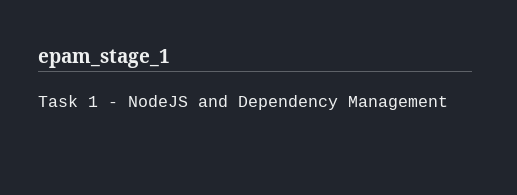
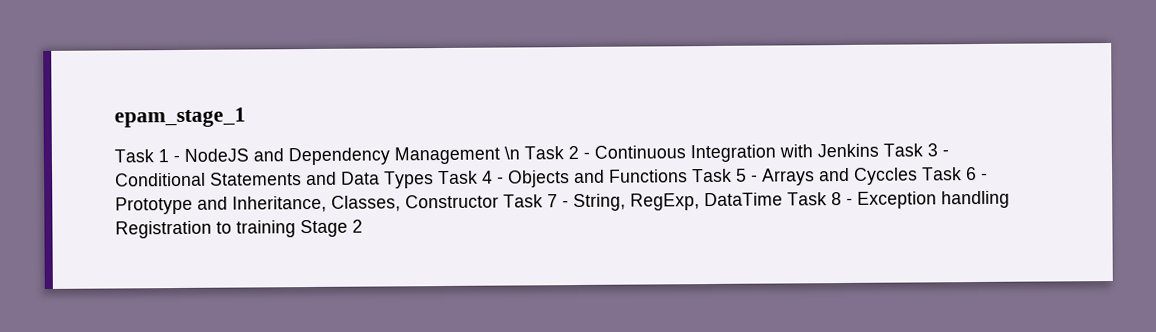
(448, 103) none -> [504,143,949,163] [115,167,988,189] [115,190,1010,215] [115,219,363,239] \n Task 2 - Continuous Integration with Jenkins Task 3 - Conditional Statements and Data Types Task 4 - Objects and Functions Task 5 - Arrays and Cyccles Task 6 - Prototype and Inheritance, Classes, Constructor Task 7 - String, RegExp, DataTime Task 8 - Exception handling Registration to training Stage 2

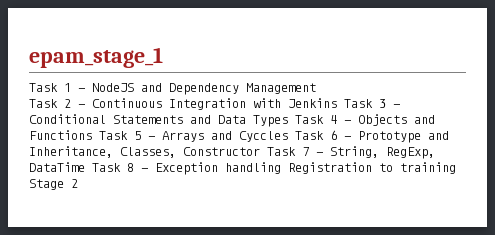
[504,146,520,160] \n -> (316, 88) //

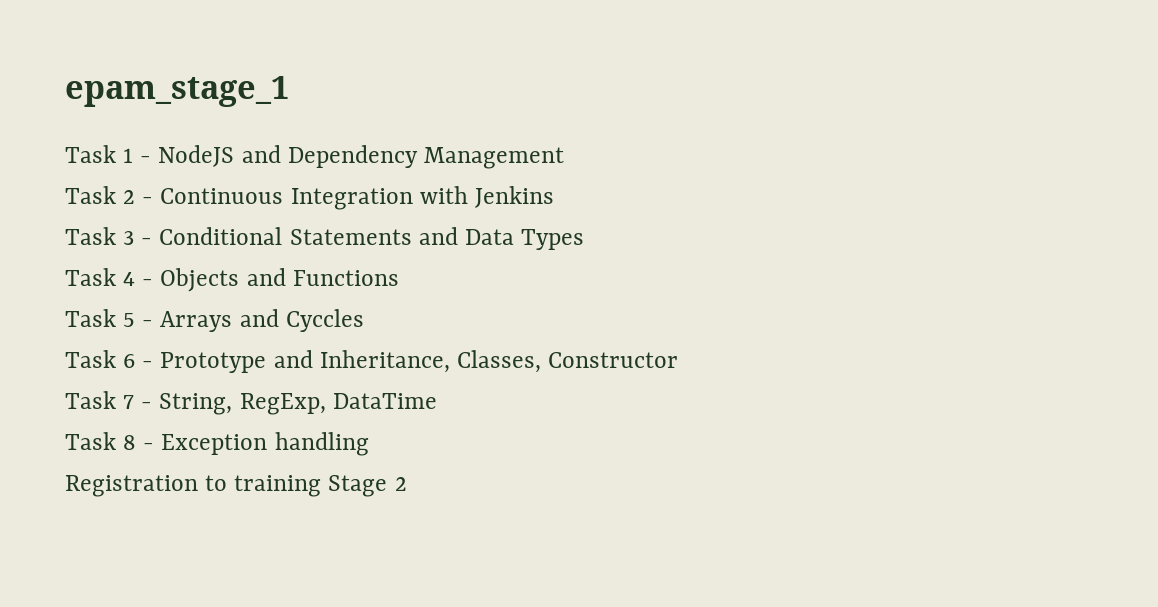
(337, 103) none -> (554, 197) //
(288, 121) none -> (585, 239) //
(92, 135) none -> (399, 278) //
(288, 136) none -> (364, 320) //
(260, 151) none -> (679, 360) //
(85, 167) none -> (437, 401) //
(281, 168) none -> (369, 444) //

